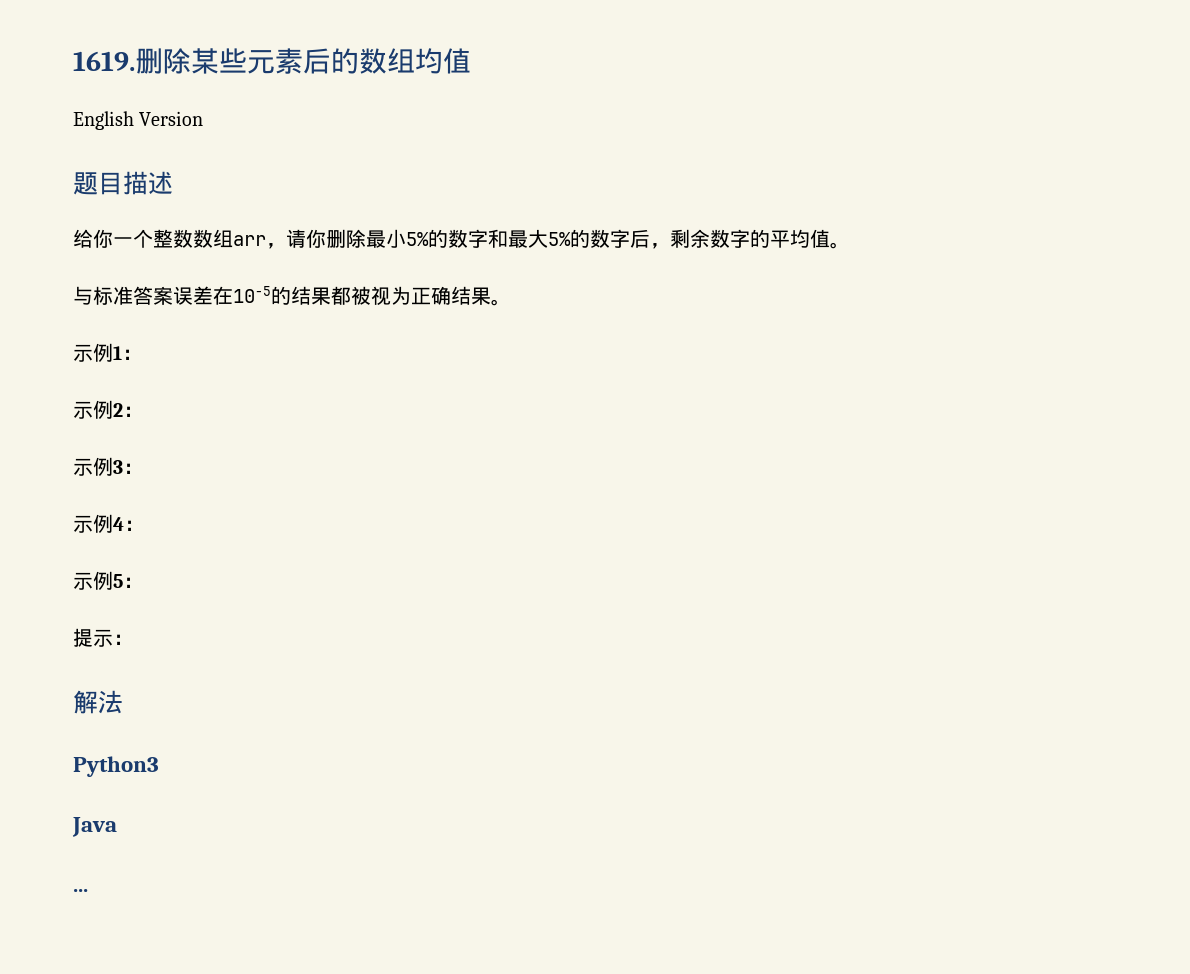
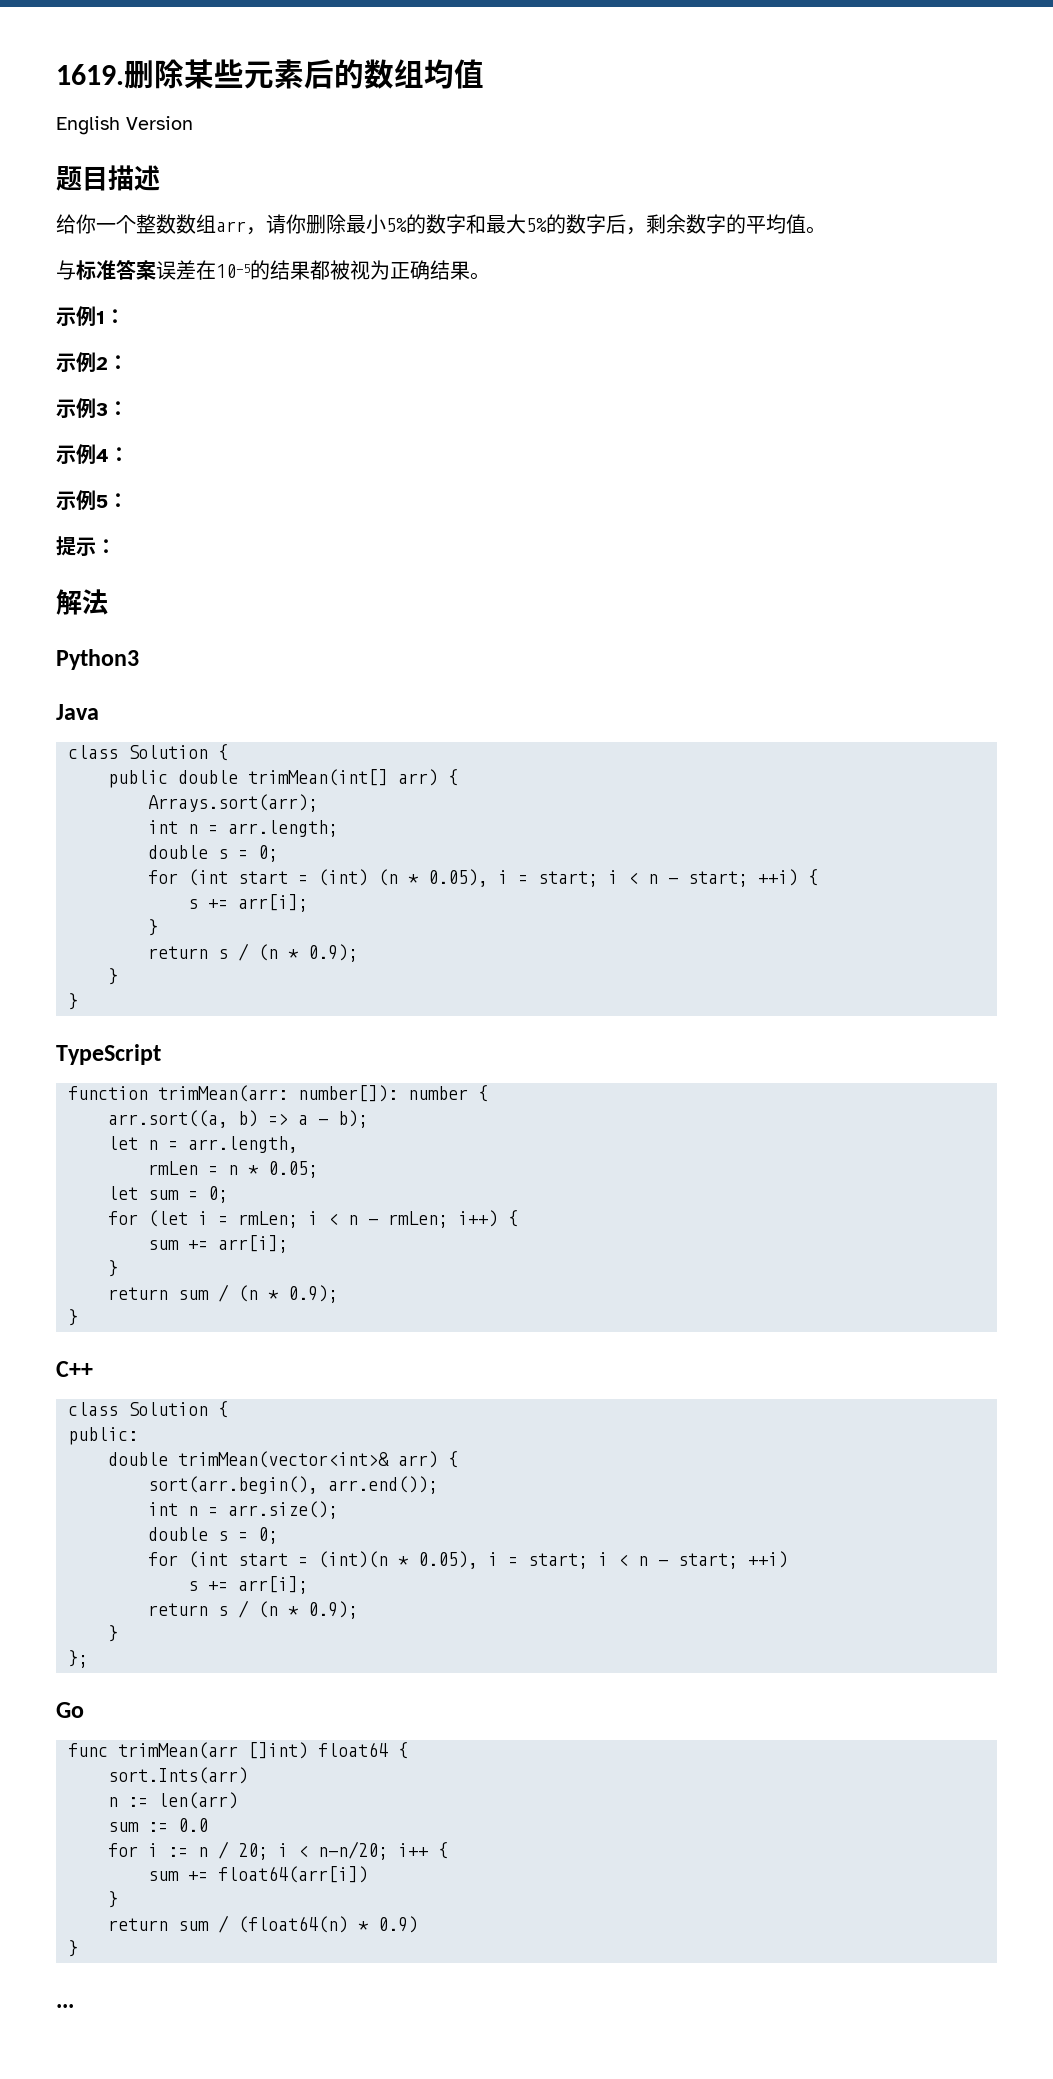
(117, 827) none -> [68,744,228,761] [108,769,458,788] [148,794,318,812] [148,820,338,837] [148,845,278,862] [148,869,818,887] [188,894,308,912] [148,919,158,936] [148,943,358,962] [108,968,118,985] [68,993,78,1010] [56,1044,161,1065] [68,1085,488,1102] [108,1110,368,1128] [108,1136,298,1153] [148,1161,318,1178] [108,1186,228,1203] [108,1210,518,1228] [148,1235,288,1253] [108,1260,118,1277] [108,1284,338,1303] [68,1309,78,1326] [56,1361,93,1377] [68,1401,228,1418] [68,1427,138,1445] [108,1451,458,1468] [148,1476,438,1494] [148,1501,338,1519] [148,1527,278,1544] [148,1551,788,1569] [188,1576,308,1594] [148,1600,358,1619] [108,1625,118,1642] [68,1650,88,1668] [56,1702,84,1718] [68,1742,408,1759] [108,1767,248,1784] [108,1792,238,1809] [108,1818,208,1832] [108,1841,448,1860] [148,1866,368,1883] [108,1891,118,1908] [108,1915,418,1933] [68,1940,78,1957] // class Solution { // public double trimMean(int[] arr) { // Arrays.sort(arr); // int n = arr.length; // double s = 0; // for (int start = (int) (n * 0.05), i = start; i < n - start; ++i) { // s += arr[i]; // } // return s / (n * 0.9); // } // } // TypeScript // function trimMean(arr: number[]): number { // arr.sort((a, b) => a - b); // let n = arr.length, // rmLen = n * 0.05; // let sum = 0; // for (let i = rmLen; i < n - rmLen; i++) { // sum += arr[i]; // } // return sum / (n * 0.9); // } // C++ // class Solution { // public: // double trimMean(vector<int>& arr) { // sort(arr.begin(), arr.end()); // int n = arr.size(); // double s = 0; // for (int start = (int)(n * 0.05), i = start; i < n - start; ++i) // s += arr[i]; // return s / (n * 0.9); // } // }; // Go // func trimMean(arr []int) float64 { // sort.Ints(arr) // n := len(arr) // sum := 0.0 // for i := n / 20; i < n-n/20; i++ { // sum += float64(arr[i]) // } // return sum / (float64(n) * 0.9) // }

